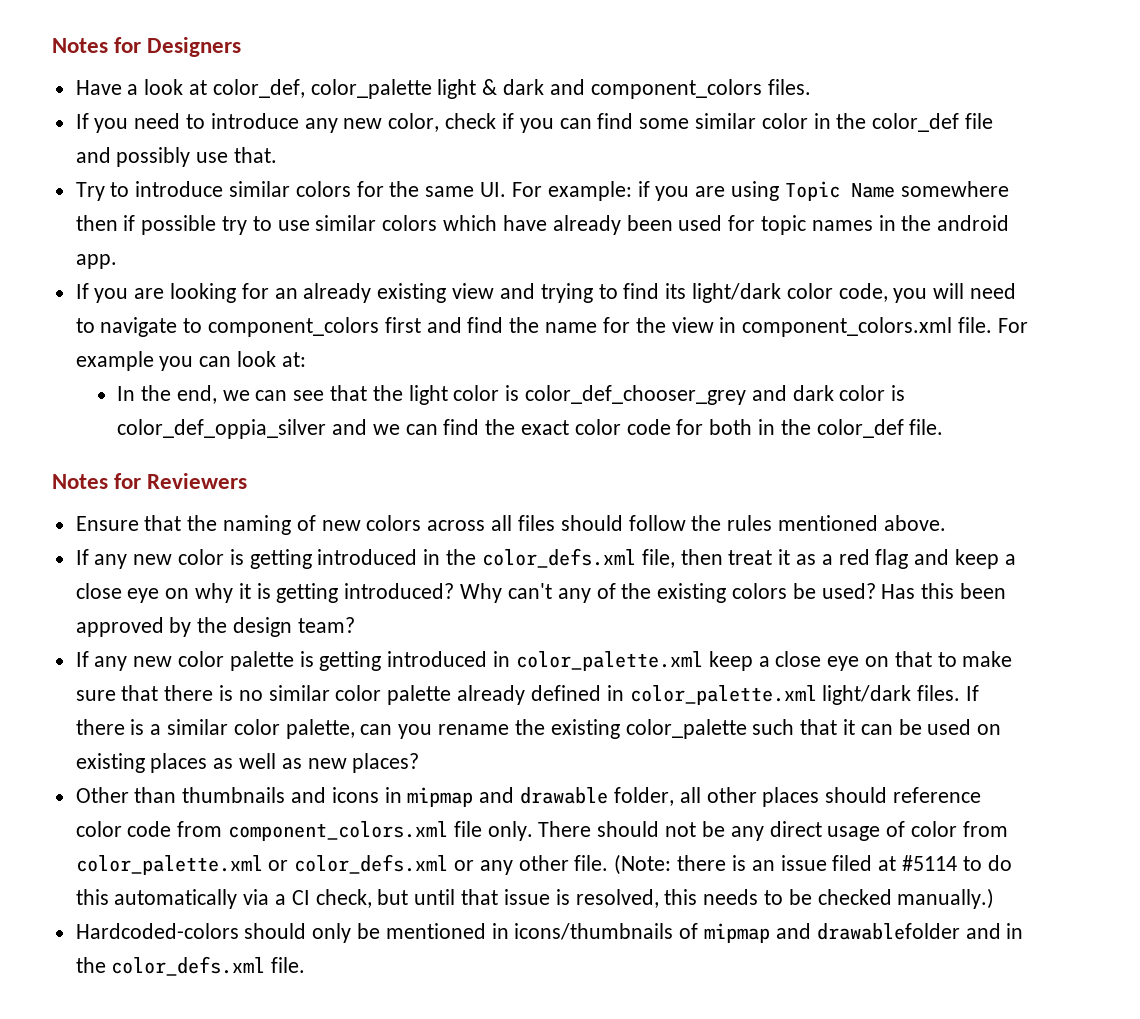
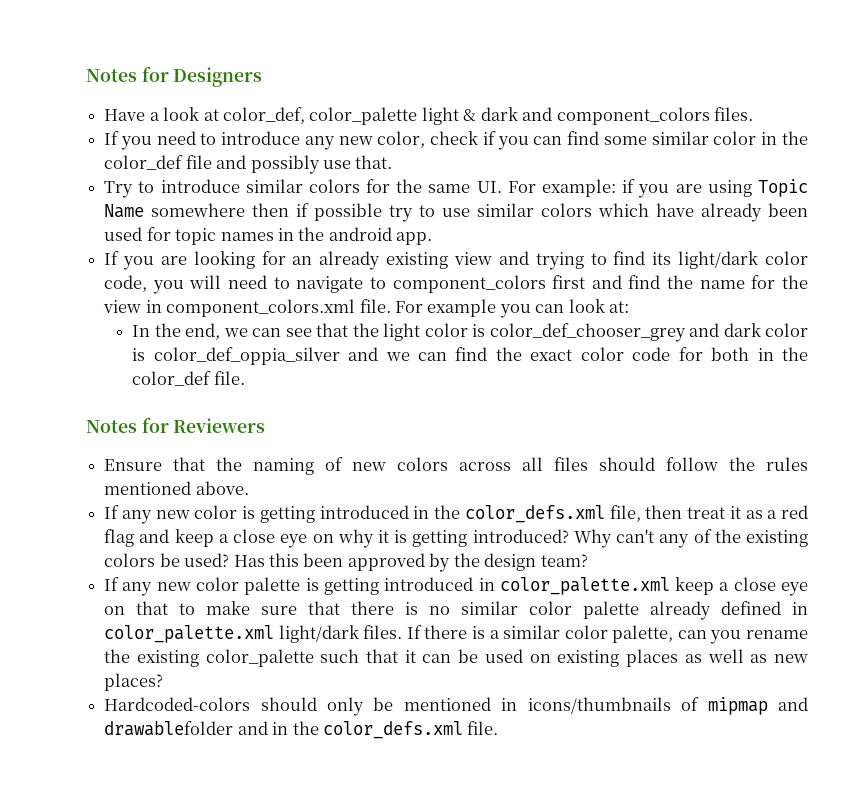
[75,787,981,807] [75,821,1008,841] [75,854,1012,875] [75,888,995,909] // Other than thumbnails and icons in mipmap and drawable folder, all other places should reference color code from component_colors.xml file only. There should not be any direct usage of color from color_palette.xml or color_defs.xml or any other file. (Note: there is an issue filed at #5114 to do this automatically via a CI check, but until that issue is resolved, this needs to be checked manually.) -> (164, 682) none

